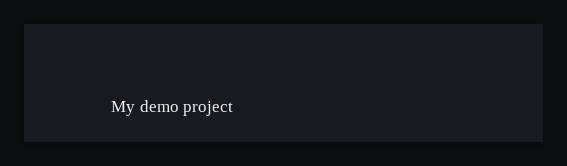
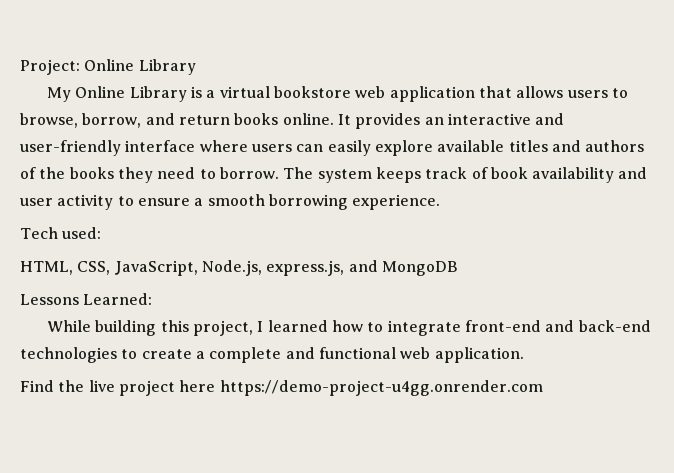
[111,100,234,116] My demo project -> [20,59,196,75] [47,86,628,102] [20,113,565,129] [20,140,645,156] [20,167,648,183] [20,194,441,210] [20,227,102,239] [20,260,458,276] [20,293,153,305] [47,320,651,336] [20,347,524,363] [20,380,543,396] Project: Online Library // My Online Library is a virtual bookstore web application that allows users to browse, borrow, and return books online. It provides an interactive and user-friendly interface where users can easily explore available titles and authors of the books they need to borrow. The system keeps track of book availability and user activity to ensure a smooth borrowing experience. // Tech used: // HTML, CSS, JavaScript, Node.js, express.js, and MongoDB // Lessons Learned: // While building this project, I learned how to integrate front-end and back-end technologies to create a complete and functional web application. // Find the live project here https://demo-project-u4gg.onrender.com

